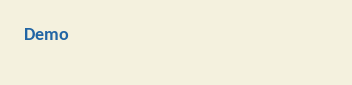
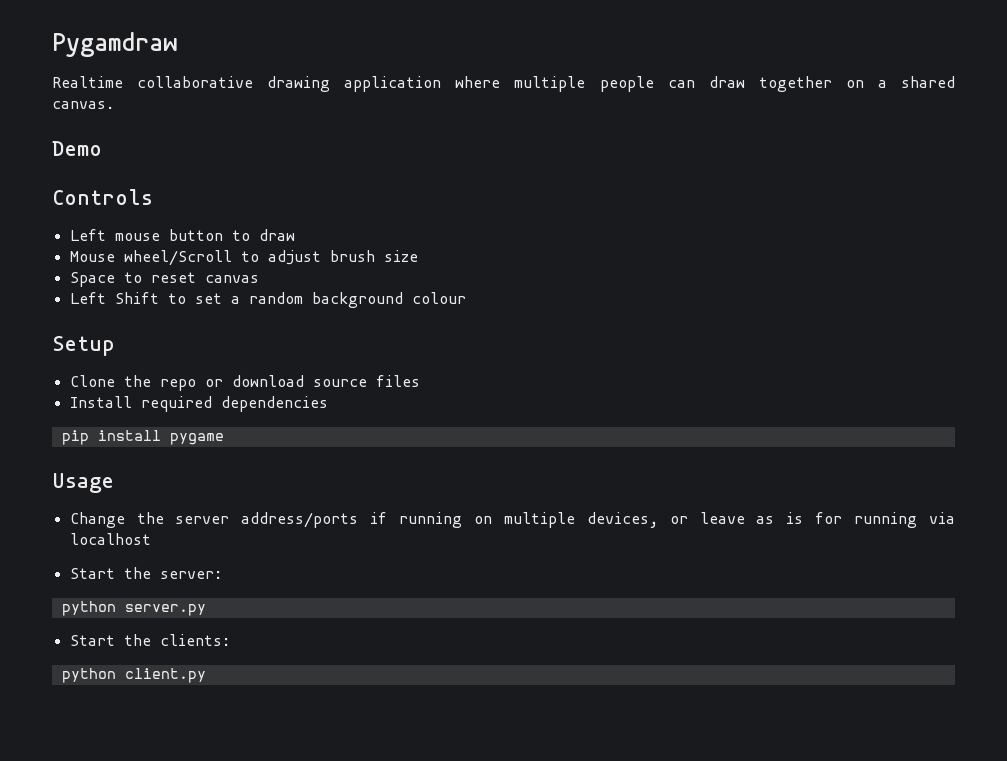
[24,28,69,40] Demo -> [52,32,177,57] [52,76,956,92] [52,101,114,109] [52,141,102,156] [52,189,153,205] [69,229,295,241] [69,250,418,266] [69,272,259,287] [69,292,466,308] [52,336,115,356] [69,375,420,391] [69,396,328,412] [61,430,224,445] [52,473,114,493] [69,512,955,528] [69,533,151,545] [69,567,222,579] [61,601,206,616] [69,634,230,646] [61,668,206,683] Pygamdraw // Realtime collaborative drawing application where multiple people can draw together on a shared canvas. // Demo // Controls // Left mouse button to draw // Mouse wheel/Scroll to adjust brush size // Space to reset canvas // Left Shift to set a random background colour // Setup // Clone the repo or download source files // Install required dependencies // pip install pygame // Usage // Change the server address/ports if running on multiple devices, or leave as is for running via localhost // Start the server: // python server.py // Start the clients: // python client.py

